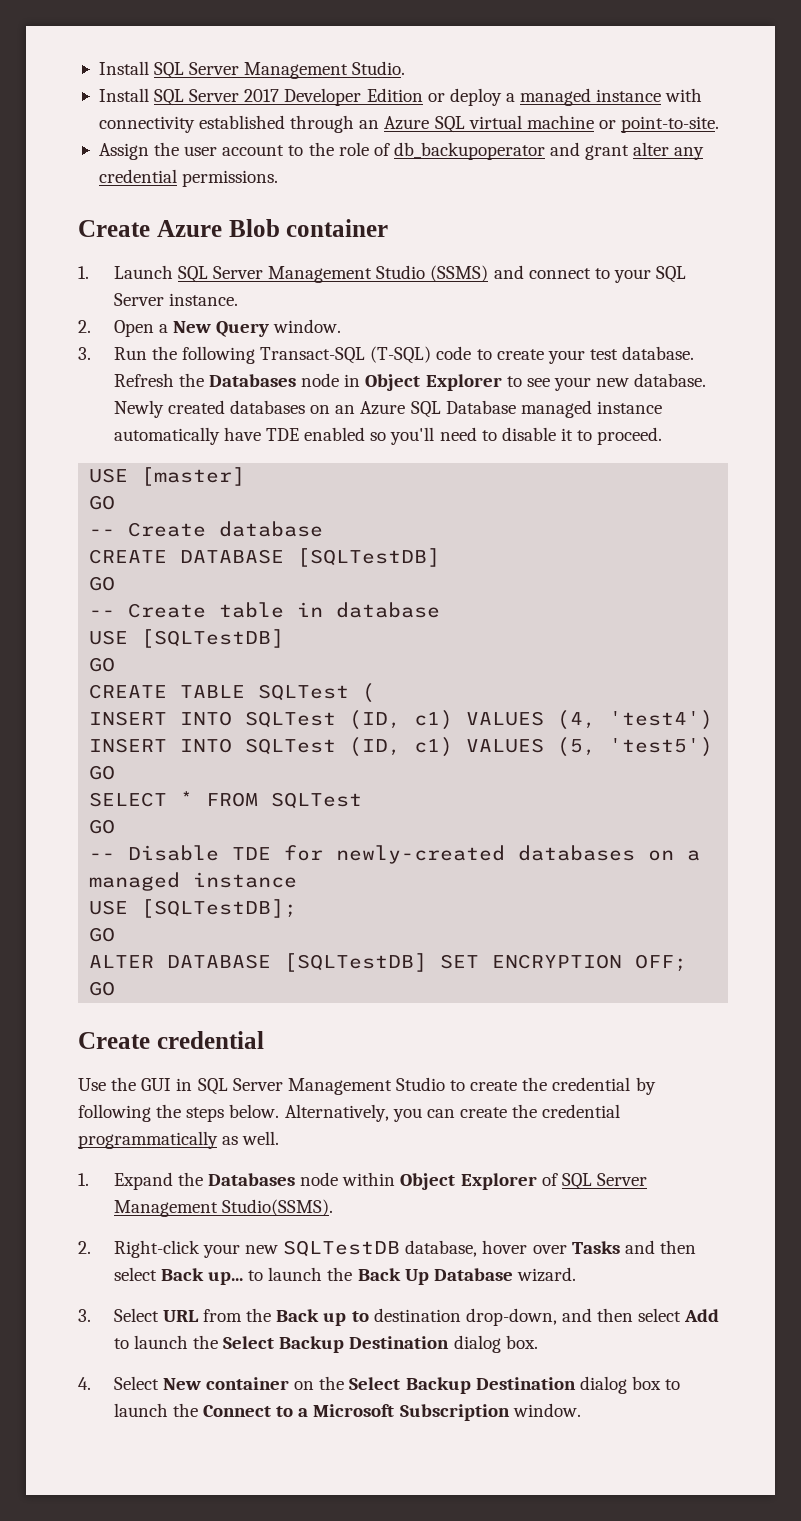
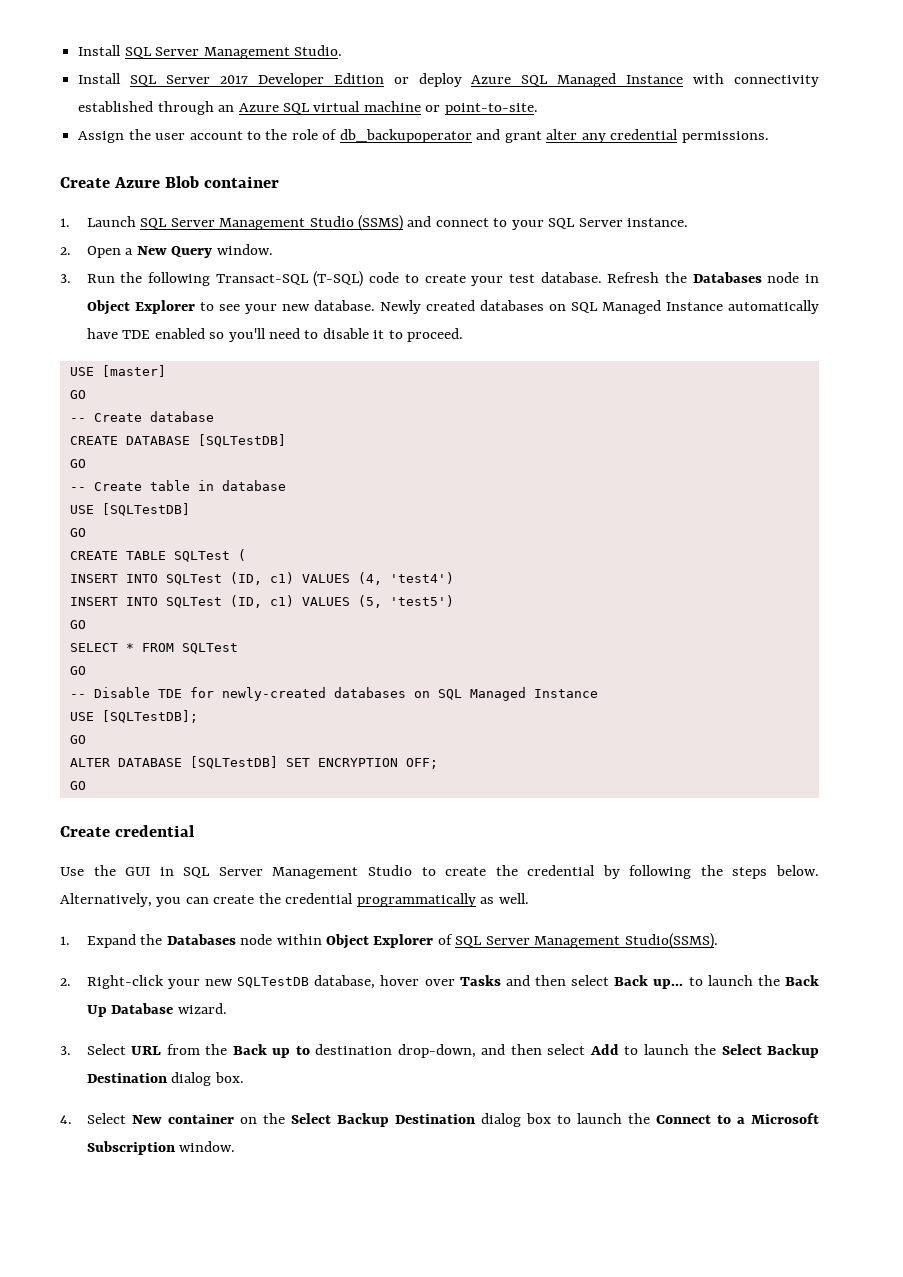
[505,88,662,106] a managed instance -> [471,73,684,87] Azure SQL Managed Instance
[335,400,662,418] an Azure SQL Database managed instance -> [570,300,723,314] SQL Managed Instance
[687,850,701,861] [89,872,298,891] a managed instance -> [437,687,598,701] SQL Managed Instance

